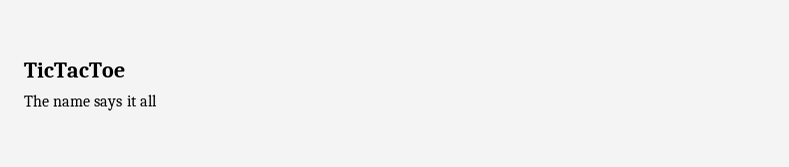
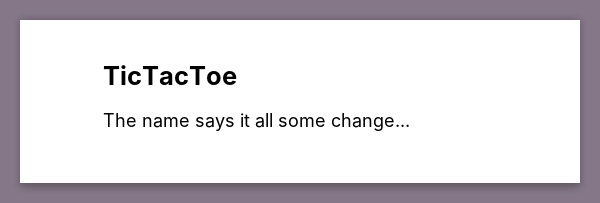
(158, 100) none -> [278,113,410,131] some change...

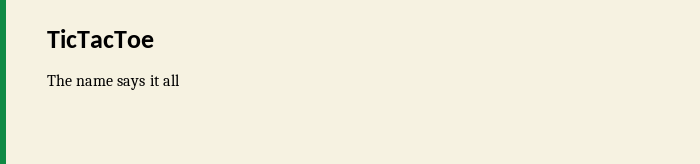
[278,113,410,131] some change... -> (180, 80) none

